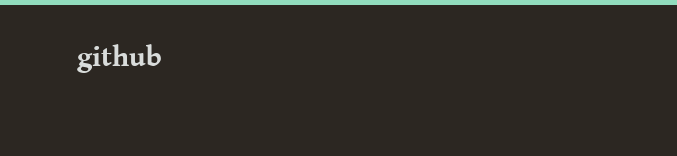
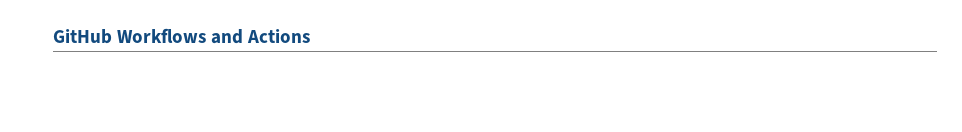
[77,44,162,73] github -> [53,28,311,44] GitHub Workflows and Actions

